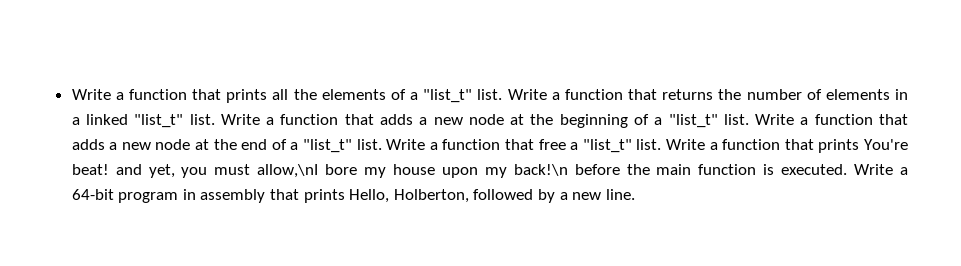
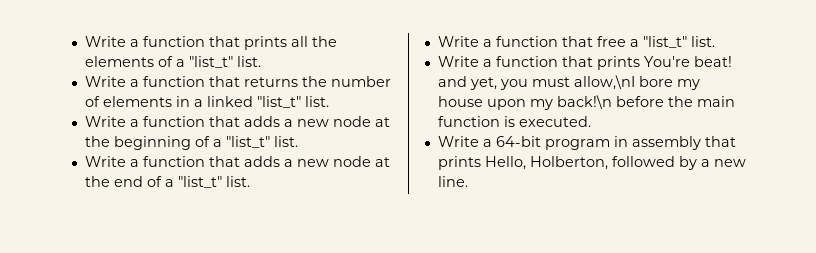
(503, 94) none -> (261, 61) //
(215, 119) none -> (329, 101) //
(749, 119) none -> (298, 141) //
(382, 144) none -> (250, 181) //
(662, 144) none -> (715, 41) //
(848, 169) none -> (591, 121) //

